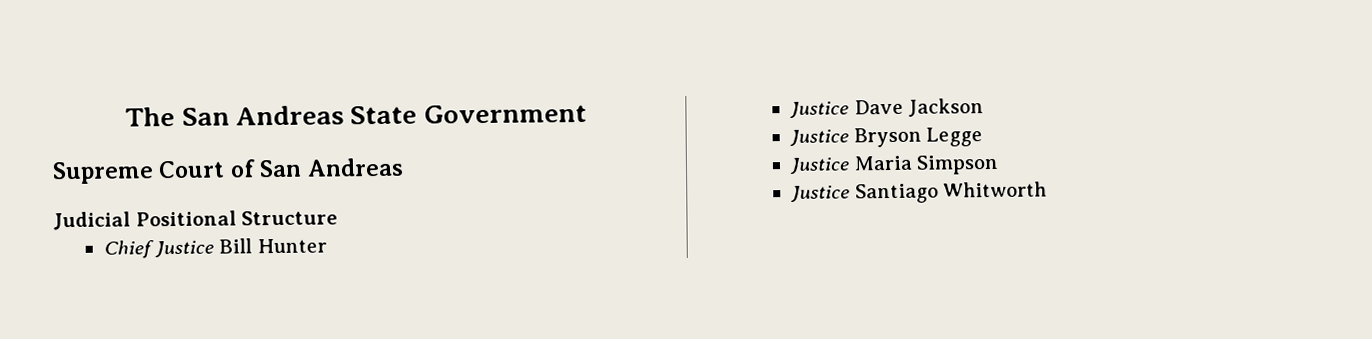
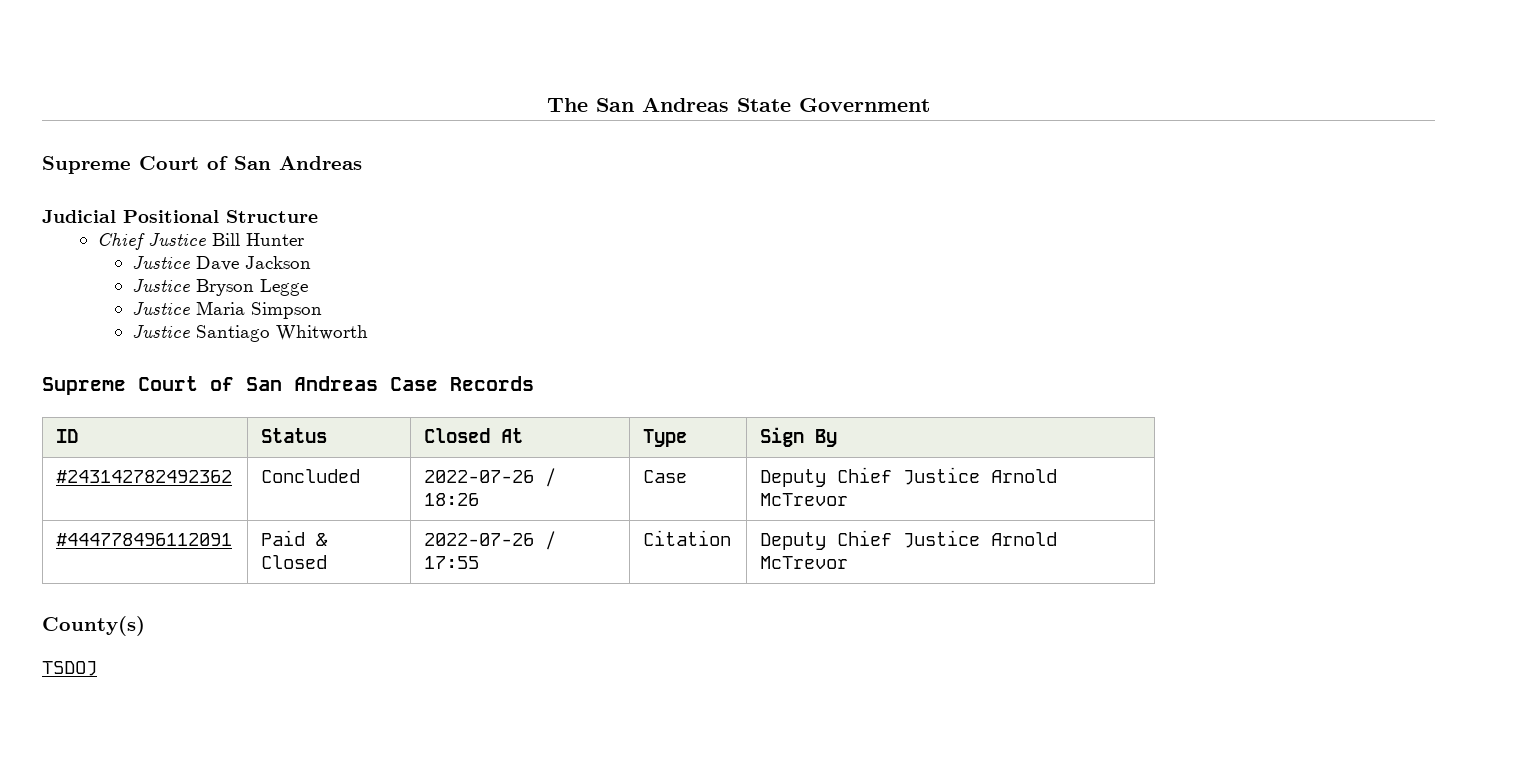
(1048, 189) none -> [42,376,534,395] [56,429,79,443] [261,428,328,443] [424,428,524,443] [643,429,688,447] [760,427,838,447] [56,470,233,483] [261,469,361,483] [424,468,557,487] [424,493,480,506] [643,470,688,483] [760,467,1058,487] [760,493,849,506] [56,533,233,546] [261,530,329,546] [261,555,328,569] [424,531,557,550] [424,556,480,569] [643,530,732,546] [760,530,1058,550] [760,556,849,569] [42,616,145,636] [42,661,97,676] // Supreme Court of San Andreas Case Records // ID | Status | Closed At | Type | Sign By // #243142782492362 | Concluded | 2022-07-26 / 18:26 | Case | Deputy Chief Justice Arnold McTrevor // #444778496112091 | Paid & Closed | 2022-07-26 / 17:55 | Citation | Deputy Chief Justice Arnold McTrevor // County(s) // TSDOJ

